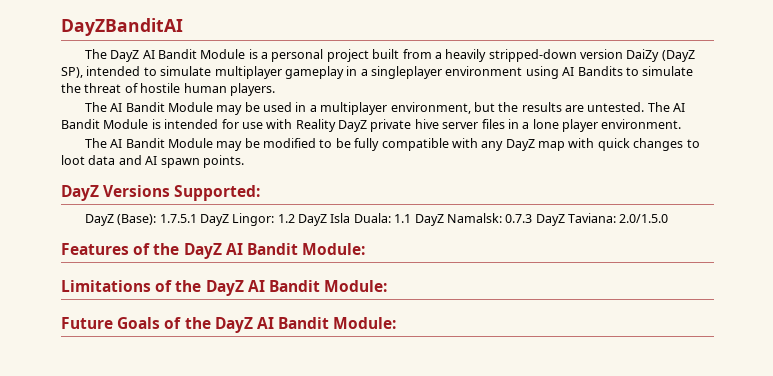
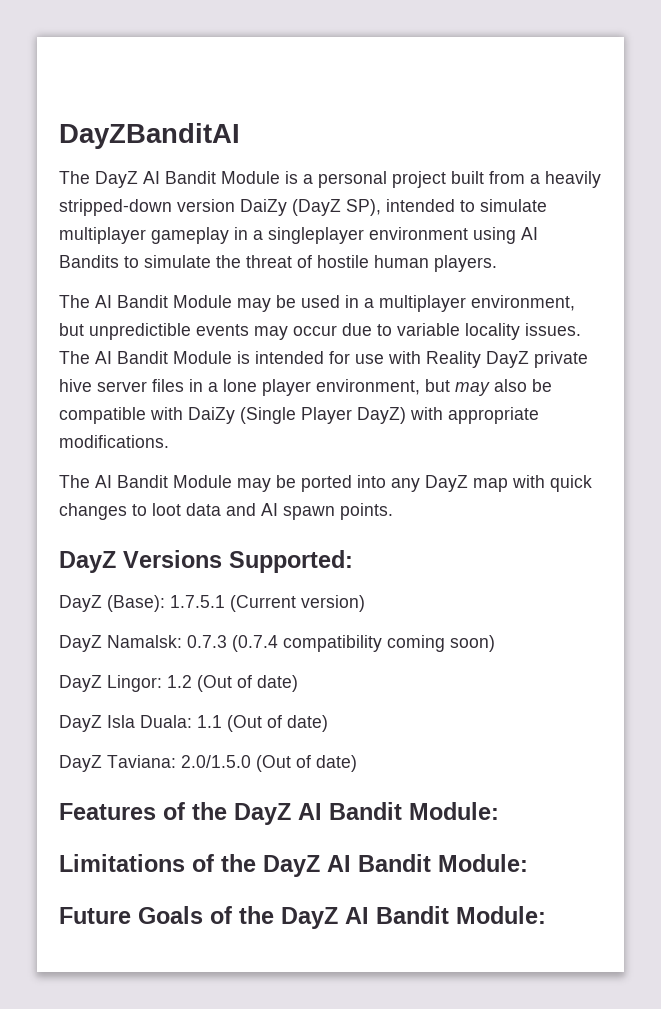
[498,102,645,112] the results are untested. -> [89,323,581,340] unpredictible events may occur due to variable locality issues.
[601,119,682,129] [84,138,478,151] environment. // The AI Bandit Module may be modified to be fully compatible with -> [316,379,552,396] [59,407,539,424] [59,435,169,448] [59,475,386,492] environment, but may also be compatible with DaiZy (Single Player DayZ) with appropriate modifications. // The AI Bandit Module may be ported into
[199,213,295,226] DayZ Lingor: 1.2 -> [230,595,365,612] [59,635,495,652] [59,675,298,692] (Current version) // DayZ Namalsk: 0.7.3 (0.7.4 compatibility coming soon) // DayZ Lingor: 1.2 (Out of date) //
[414,213,533,226] DayZ Namalsk: 0.7.3 -> [227,715,328,732] (Out of date) //
(669, 218) none -> [256,755,357,772] (Out of date)

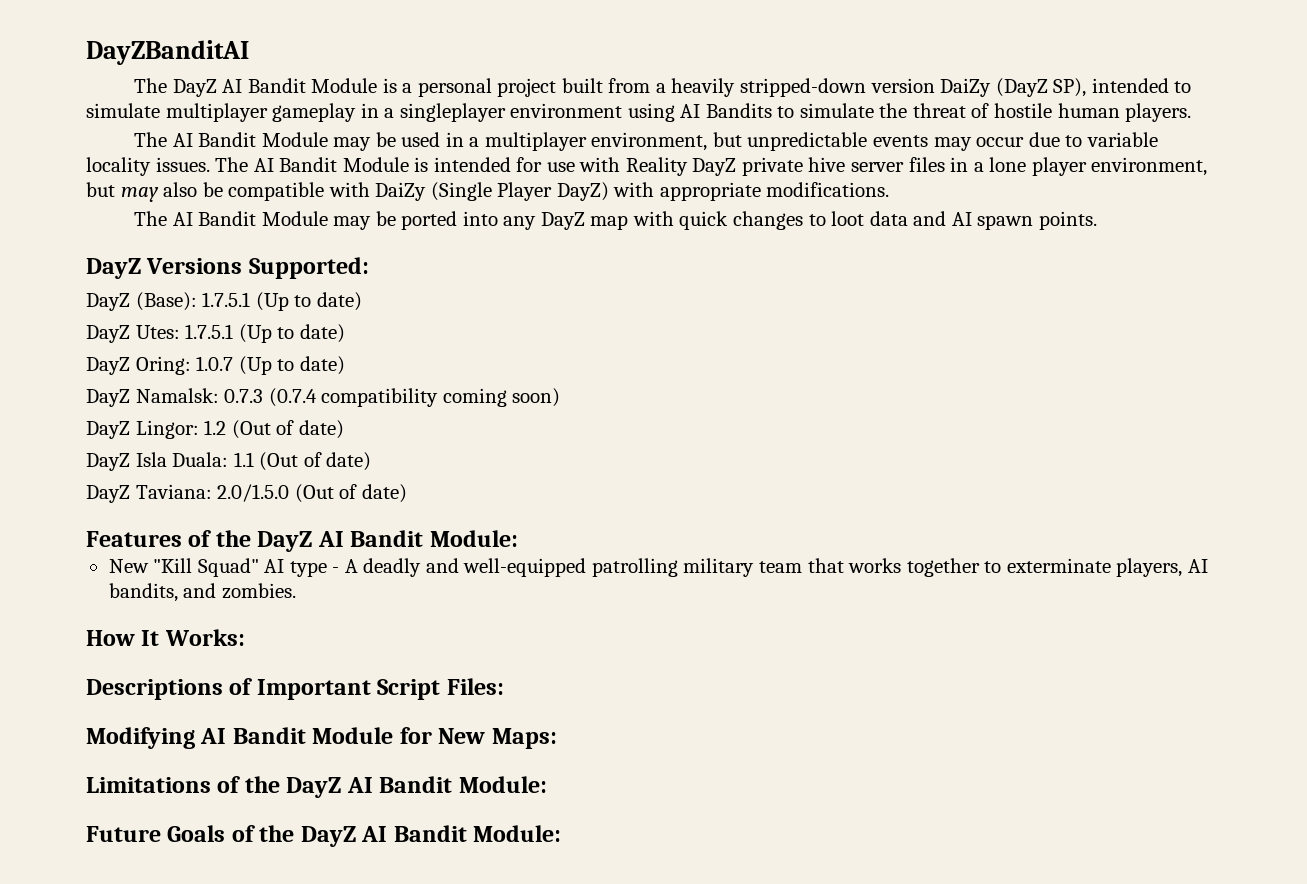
[89,323,191,340] unpredictible -> [747,132,868,151] unpredictable
[230,595,365,612] (Current version) -> [255,292,362,311] [86,324,345,343] [86,356,345,375] (Up to date) // DayZ Utes: 1.7.5.1 (Up to date) // DayZ Oring: 1.0.7 (Up to date)
(499, 811) none -> [108,558,1208,577] [108,583,296,602] [86,629,245,646] [86,678,504,700] [86,727,557,749] // New "Kill Squad" AI type - A deadly and well-equipped patrolling military team that works together to exterminate players, AI bandits, and zombies. // How It Works: // Descriptions of Important Script Files: // Modifying AI Bandit Module for New Maps:

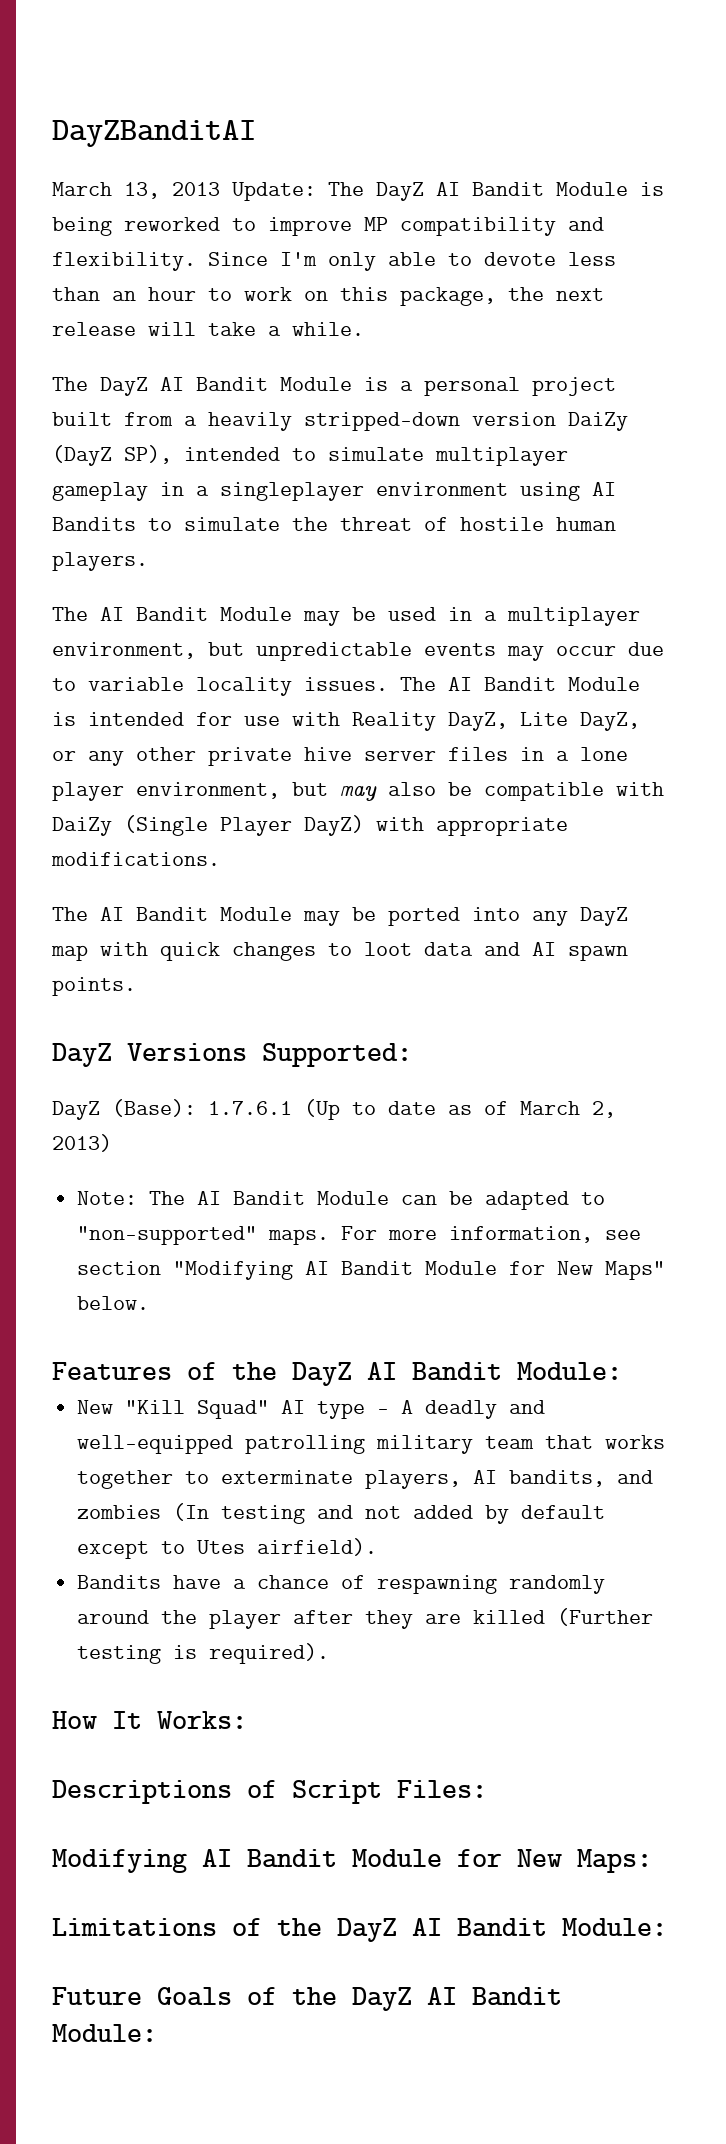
(249, 52) none -> [52,182,664,201] [52,217,604,236] [52,252,616,271] [52,287,604,306] [52,322,364,336] // March 13, 2013 Update: The DayZ AI Bandit Module is being reworked to improve MP compatibility and flexibility. Since I'm only able to devote less than an hour to work on this package, the next release will take a while.
[692,158,737,176] DayZ -> [448,712,640,731] [52,747,196,766] DayZ, Lite DayZ, or any other
[202,292,362,311] [86,324,345,343] [86,356,345,375] [86,388,561,407] [86,420,344,439] [86,452,372,471] [86,484,407,503] 1.7.5.1 (Up to date) // DayZ Utes: 1.7.5.1 (Up to date) // DayZ Oring: 1.0.7 (Up to date) // DayZ Namalsk: 0.7.3 (0.7.4 compatibility coming soon) // DayZ Lingor: 1.2 (Out of date) // DayZ Isla Duala: 1.1 (Out of date) // DayZ Taviana: 2.0/1.5.0 (Out of date) -> [208,1099,616,1120] [52,1134,112,1152] [77,1191,606,1210] [77,1226,642,1245] [77,1261,666,1280] [77,1296,150,1310] 1.7.6.1 (Up to date as of March 2, 2013) // Note: The AI Bandit Module can be adapted to "non-supported" maps. For more information, see section "Modifying AI Bandit Module for New Maps" below.
[221,583,296,599] zombies. -> [77,1503,606,1524] [77,1538,378,1559] [77,1575,606,1594] [77,1608,654,1629] [77,1643,330,1664] zombies (In testing and not added by default except to Utes airfield). // Bandits have a chance of respawning randomly around the player after they are killed (Further testing is required).
[256,679,371,700] Important -> (277, 1789) none

